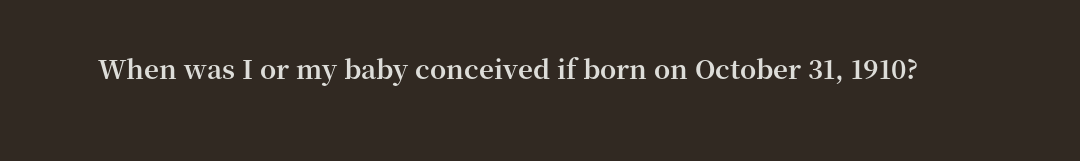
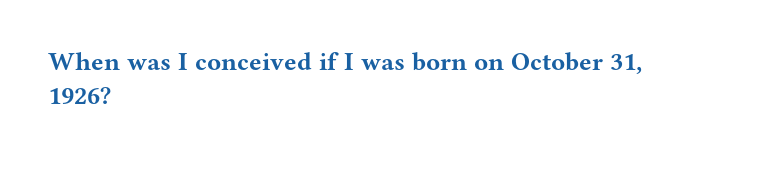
[260,57,580,86] or my baby conceived if -> [195,52,406,70] conceived if I was
[851,58,919,79] 1910? -> [48,87,111,104] 1926?

